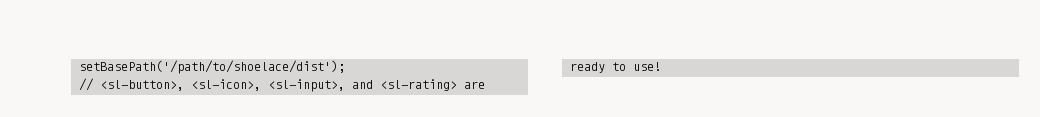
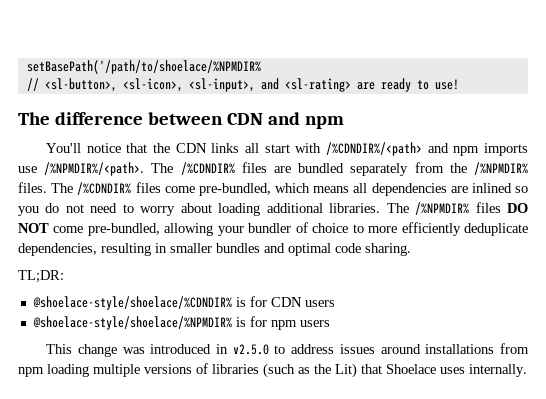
[79,60,346,74] setBasePath('/path/to/shoelace/dist'); -> [26,60,261,74] setBasePath('/path/to/shoelace/%NPMDIR%
(662, 66) none -> [18,112,344,129] [46,142,528,156] [18,162,528,176] [18,182,529,196] [18,202,528,216] [18,222,528,236] [18,243,411,256] [18,270,64,283] [32,296,335,310] [32,316,330,330] [46,343,529,357] [18,363,527,378] // The difference between CDN and npm // You'll notice that the CDN links all start with /%CDNDIR%/<path> and npm imports use /%NPMDIR%/<path>. The /%CDNDIR% files are bundled separately from the /%NPMDIR% files. The /%CDNDIR% files come pre-bundled, which means all dependencies are inlined so you do not need to worry about loading additional libraries. The /%NPMDIR% files DO NOT come pre-bundled, allowing your bundler of choice to more efficiently deduplicate dependencies, resulting in smaller bundles and optimal code sharing. // TL;DR: // @shoelace-style/shoelace/%CDNDIR% is for CDN users // @shoelace-style/shoelace/%NPMDIR% is for npm users // This change was introduced in v2.5.0 to address issues around installations from npm loading multiple versions of libraries (such as the Lit) that Shoelace uses internally.

